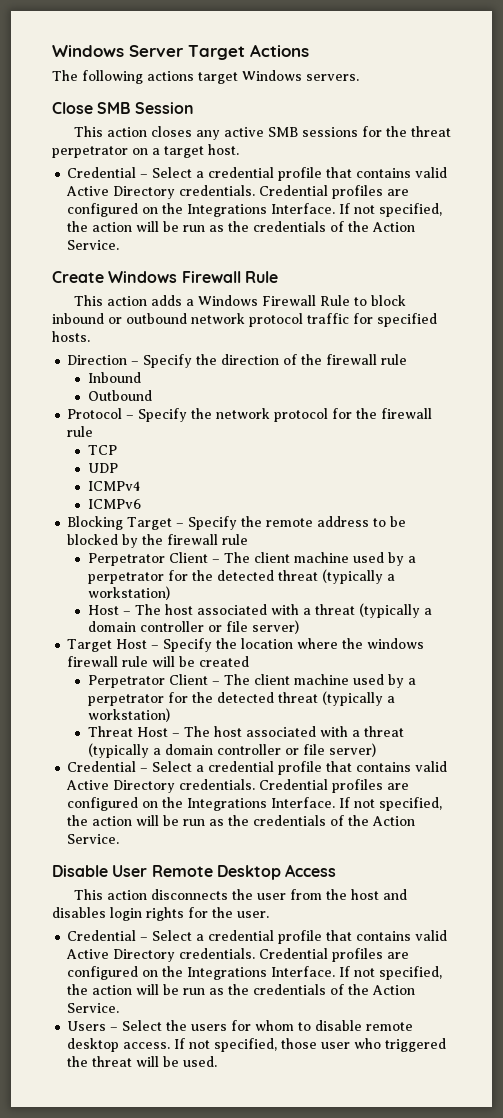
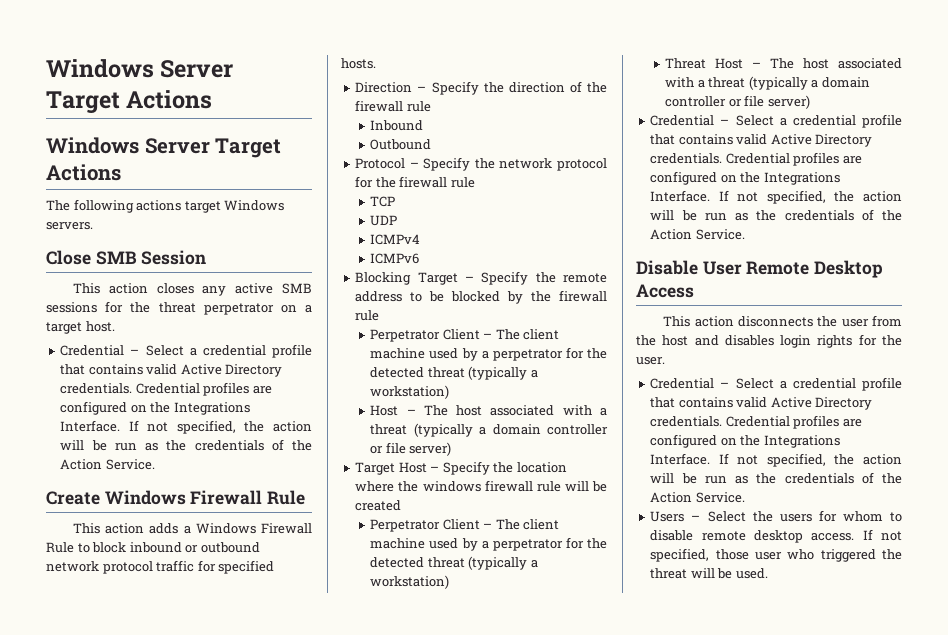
[52,44,309,60] Windows Server Target Actions -> [46,59,234,78] [46,90,213,114] [46,137,282,158] [46,164,121,181] Windows Server Target Actions // Windows Server Target Actions

